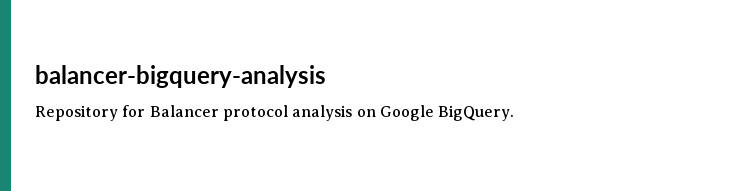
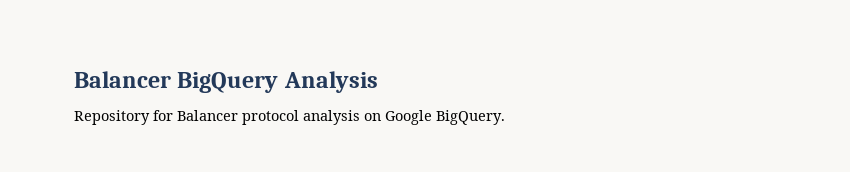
[35,65,326,88] balancer-bigquery-analysis -> [74,71,378,93] Balancer BigQuery Analysis

